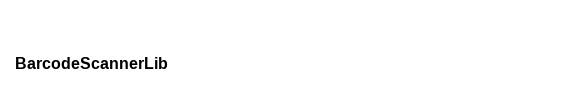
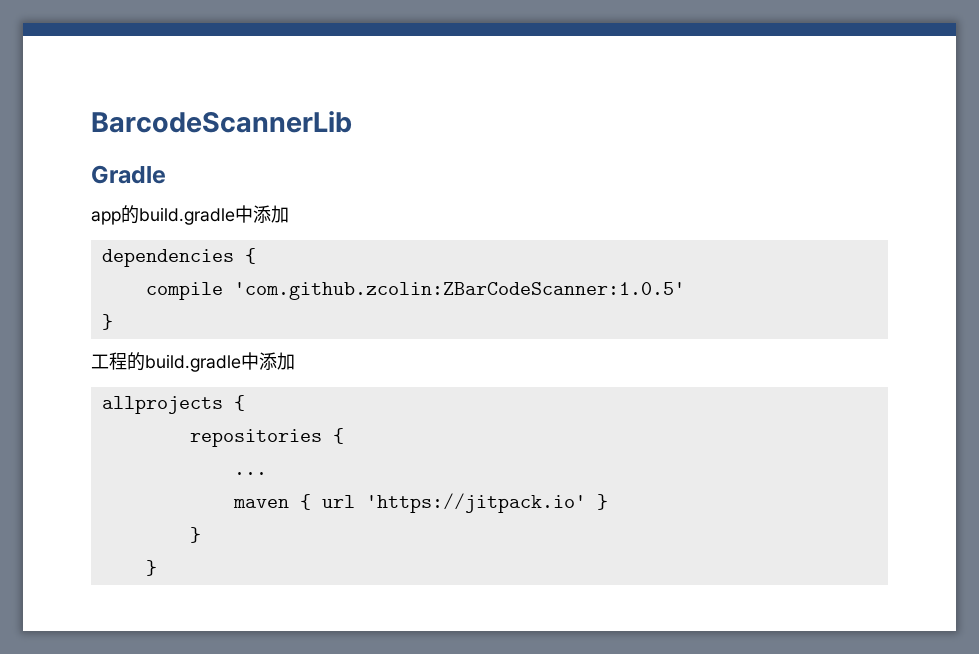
(168, 63) none -> [91,165,166,184] [91,205,289,225] [101,248,256,267] [145,282,685,300] [101,314,113,330] [91,352,295,372] [101,395,245,414] [189,428,344,447] [233,472,267,475] [232,493,608,513] [189,527,201,543] [145,560,157,576] // Gradle // app的build.gradle中添加 // dependencies { // compile 'com.github.zcolin:ZBarCodeScanner:1.0.5' // } // 工程的build.gradle中添加 // allprojects { // repositories { // ... // maven { url 'https://jitpack.io' } // } // }

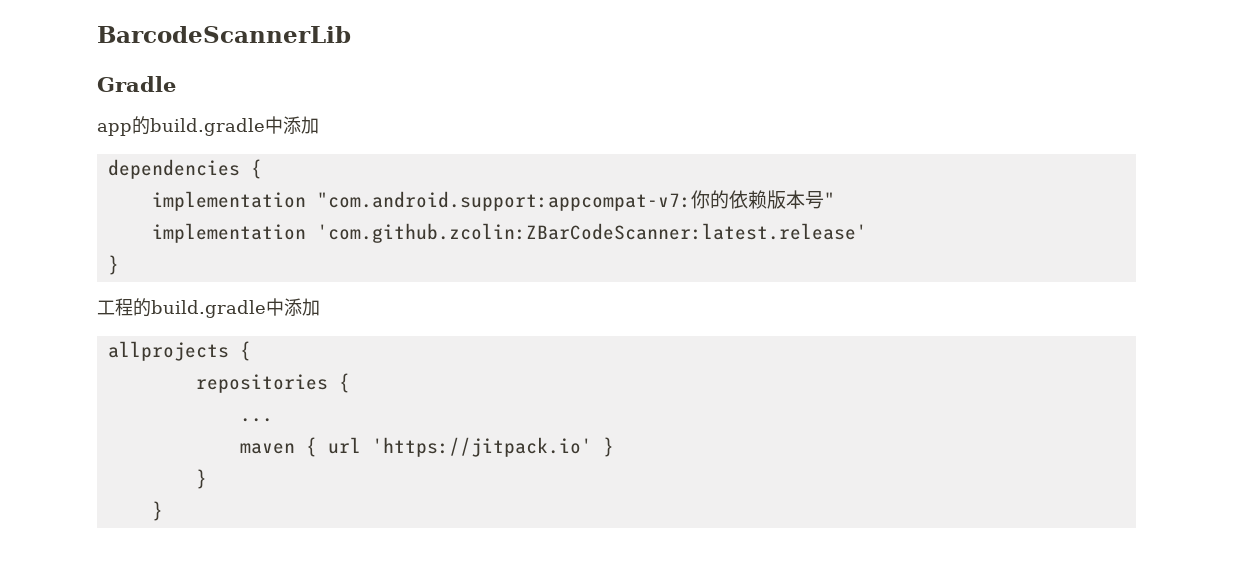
[145,282,685,300] compile 'com.github.zcolin:ZBarCodeScanner:1.0.5' -> [151,190,835,211] [151,223,867,243] implementation "com.android.support:appcompat-v7:你的依赖版本号" // implementation 'com.github.zcolin:ZBarCodeScanner:latest.release'

